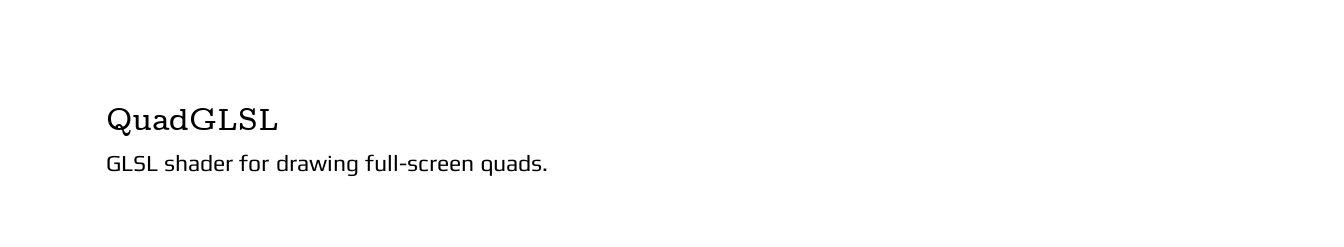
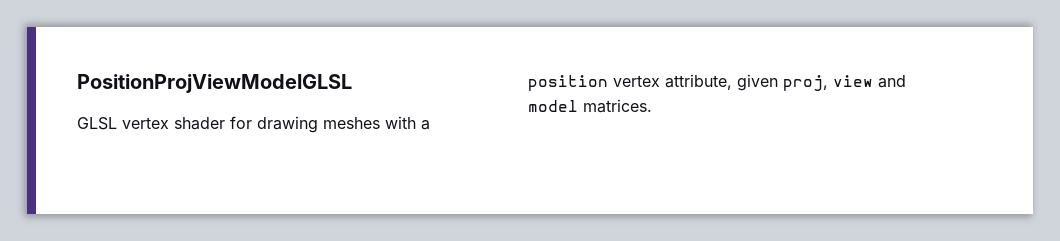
[106,108,279,136] QuadGLSL -> [77,74,352,93] PositionProjViewModelGLSL
(158, 163) none -> [122,117,169,129] vertex
[364,154,549,176] full-screen quads. -> [323,116,430,130] [528,74,906,91] [528,99,652,113] meshes with a position vertex attribute, given proj, view and model matrices.

